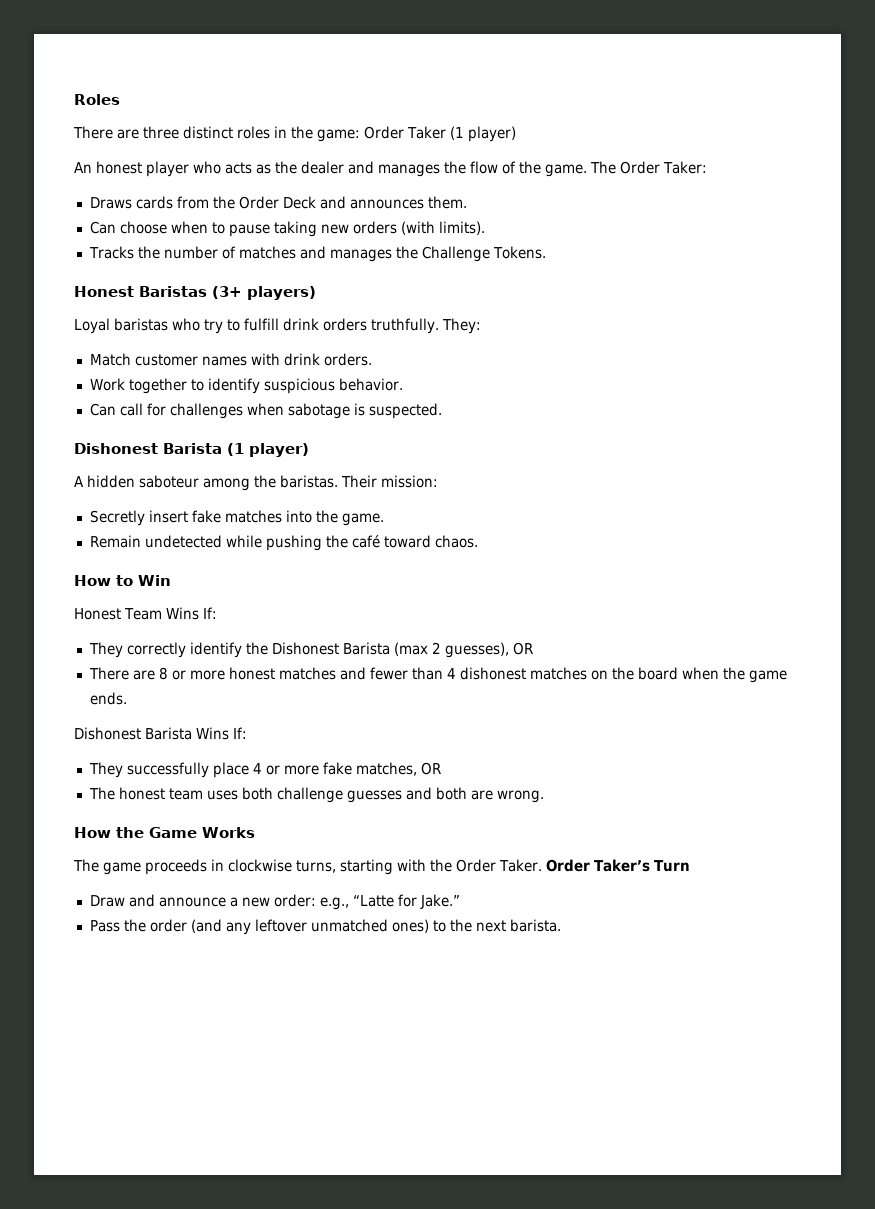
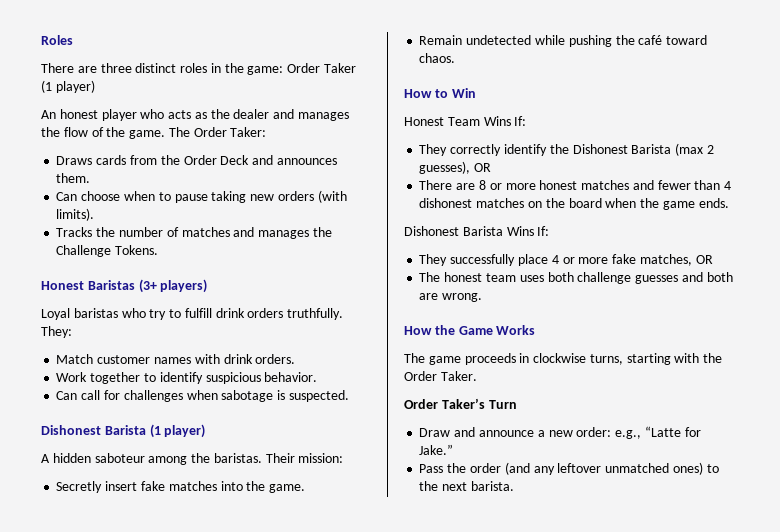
(542, 865) none -> (477, 376) //

